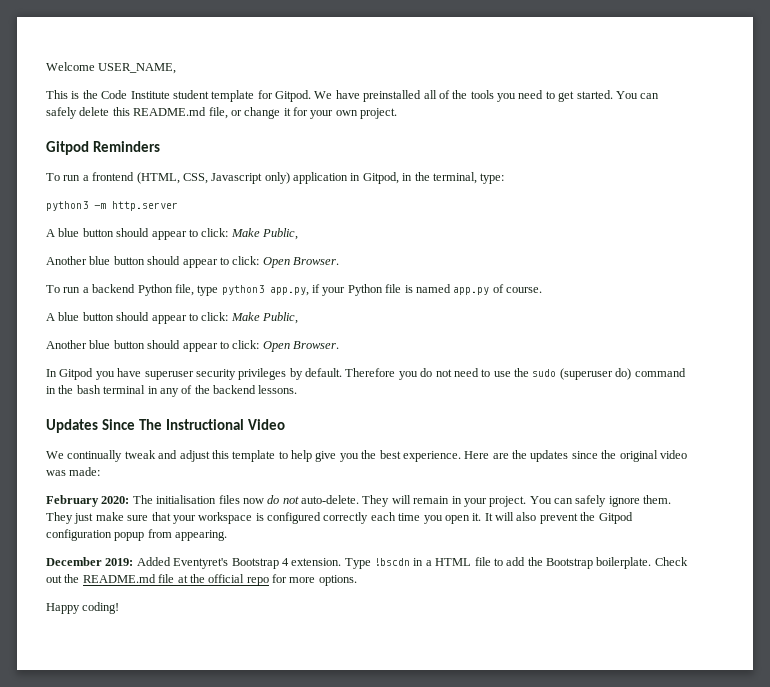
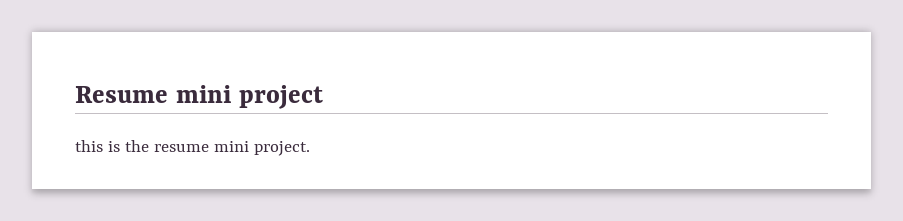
[46,62,177,74] [46,90,660,102] [46,107,398,119] [46,141,160,155] [46,172,505,184] [46,201,178,211] [46,228,298,240] [46,256,339,268] [46,284,542,296] [46,312,298,324] [46,340,339,352] [46,368,686,380] [46,385,298,397] [46,419,285,433] [46,450,687,462] [46,467,101,476] [46,495,672,507] [46,512,633,524] [46,529,228,541] [46,557,688,569] [46,574,357,586] [46,602,120,614] Welcome USER_NAME, // This is the Code Institute student template for Gitpod. We have preinstalled all of the tools you need to get started. You can safely delete this README.md file, or change it for your own project. // Gitpod Reminders // To run a frontend (HTML, CSS, Javascript only) application in Gitpod, in the terminal, type: // python3 -m http.server // A blue button should appear to click: Make Public, // Another blue button should appear to click: Open Browser. // To run a backend Python file, type python3 app.py, if your Python file is named app.py of course. // A blue button should appear to click: Make Public, // Another blue button should appear to click: Open Browser. // In Gitpod you have superuser security privileges by default. Therefore you do not need to use the sudo (superuser do) command in the bash terminal in any of the backend lessons. // Updates Since The Instructional Video // We continually tweak and adjust this template to help give you the best experience. Here are the updates since the original video was made: // February 2020: The initialisation files now do not auto-delete. They will remain in your project. You can safely ignore them. They just make sure that your workspace is configured correctly each time you open it. It will also prevent the Gitpod configuration popup from appearing. // December 2019: Added Eventyret's Bootstrap 4 extension. Type !bscdn in a HTML file to add the Bootstrap boilerplate. Check out the README.md file at the official repo for more options. // Happy coding! -> [75,85,323,109] [75,140,310,156] Resume mini project // this is the resume mini project.

